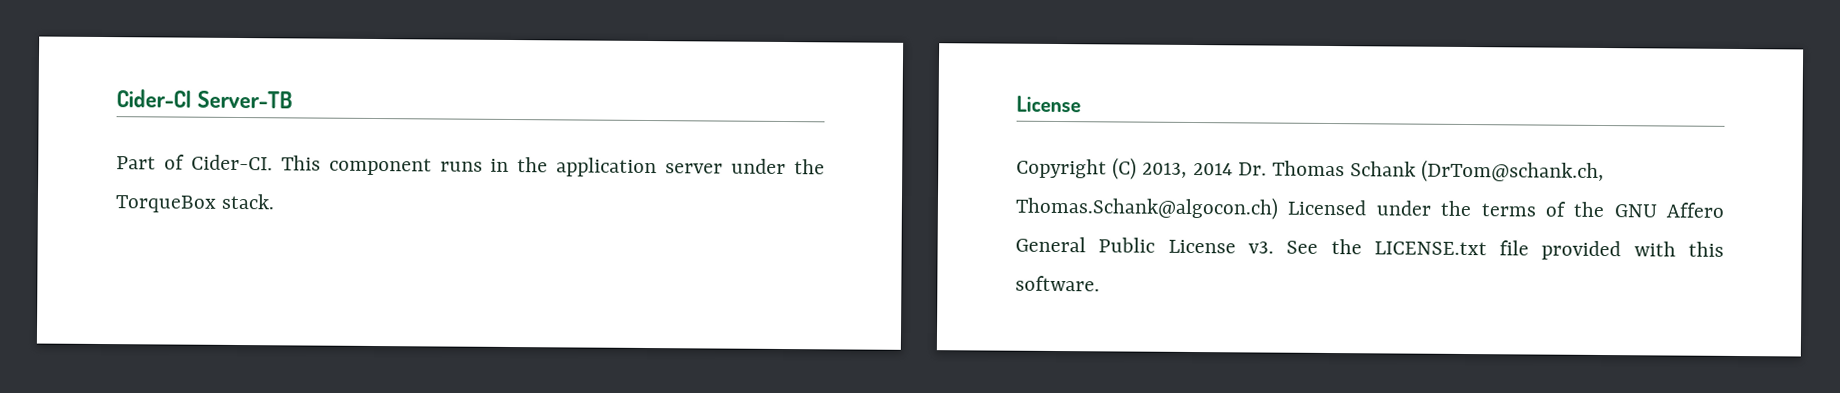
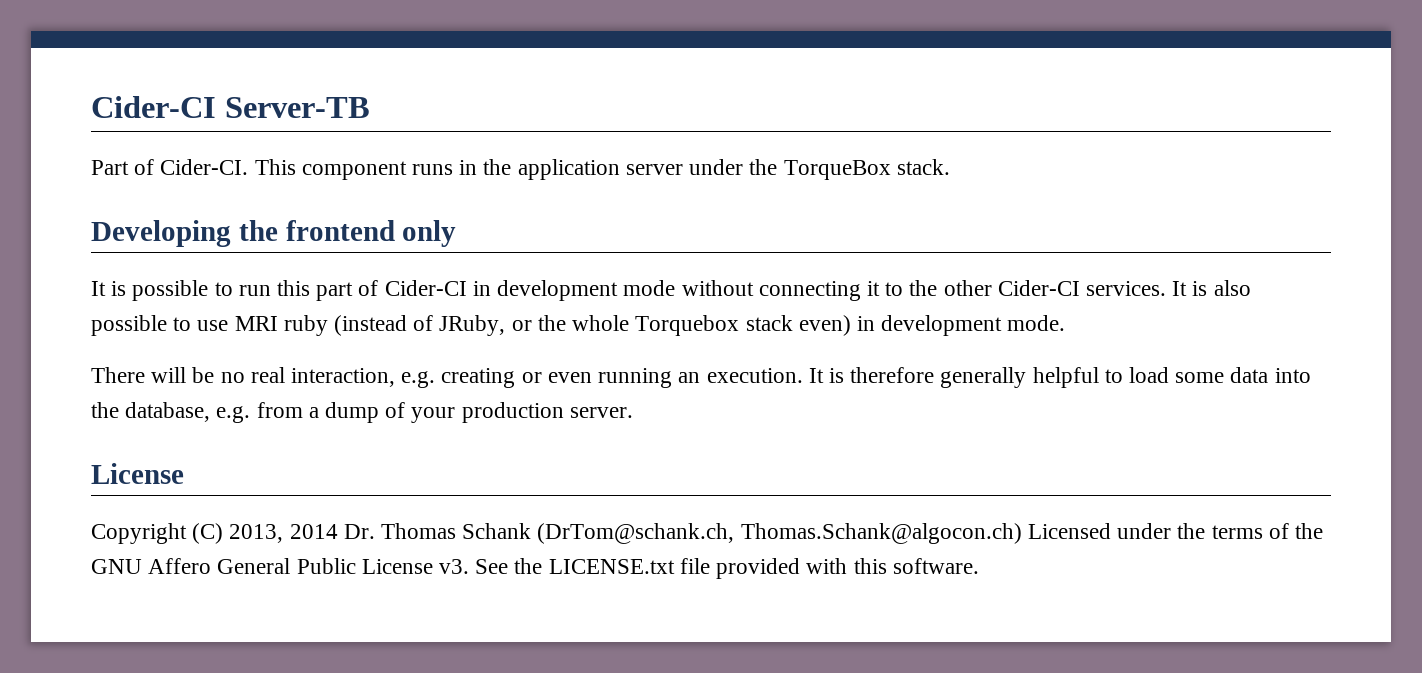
(275, 201) none -> [91,220,457,247] [91,280,1251,301] [91,315,1066,336] [91,367,1311,388] [91,402,633,423] // Developing the frontend only // It is possible to run this part of Cider-CI in development mode without connecting it to the other Cider-CI services. It is also possible to use MRI ruby (instead of JRuby, or the whole Torquebox stack even) in development mode. // There will be no real interaction, e.g. creating or even running an execution. It is therefore generally helpful to load some data into the database, e.g. from a dump of your production server.

